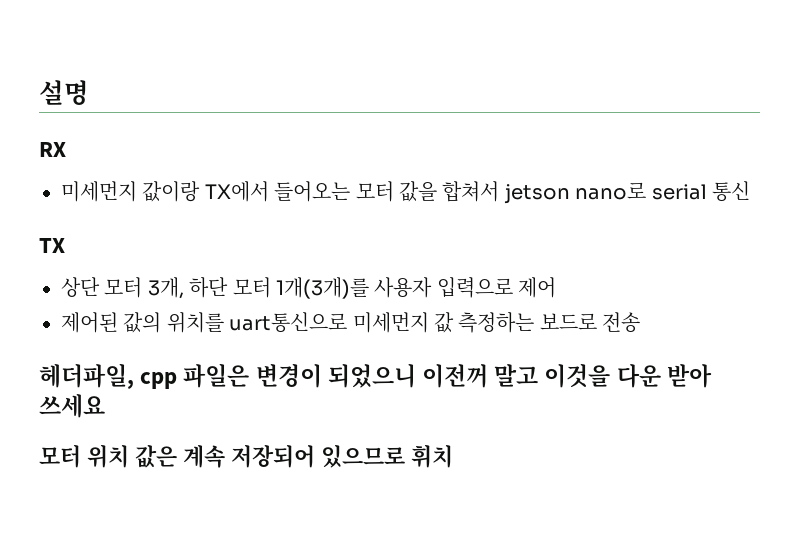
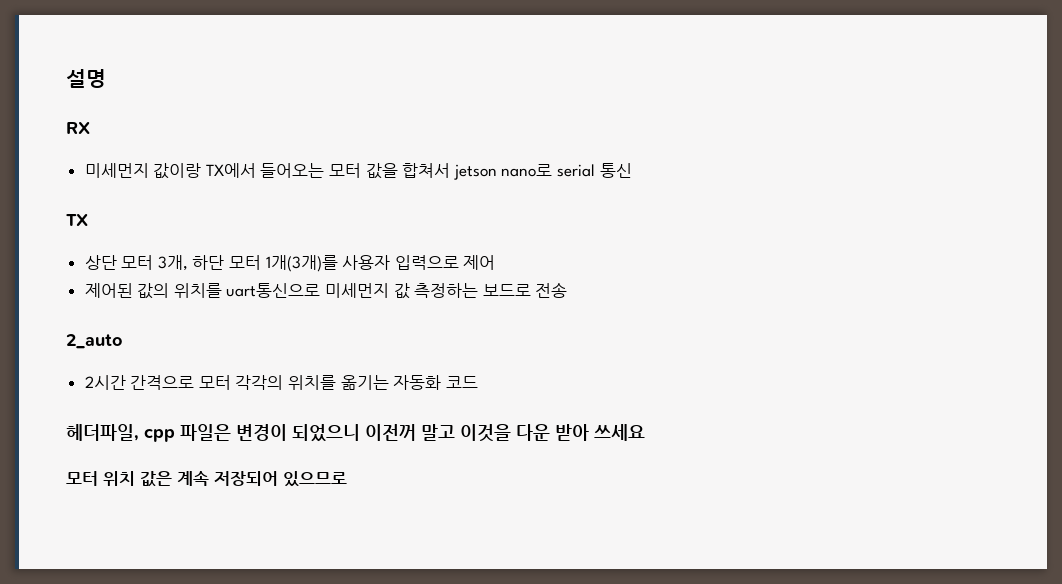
(641, 322) none -> [66,334,123,349] [84,375,478,390] // 2_auto // 2시간 간격으로 모터 각각의 위치를 옮기는 자동화 코드
[410,445,453,468] 휘치 -> (347, 479) none

